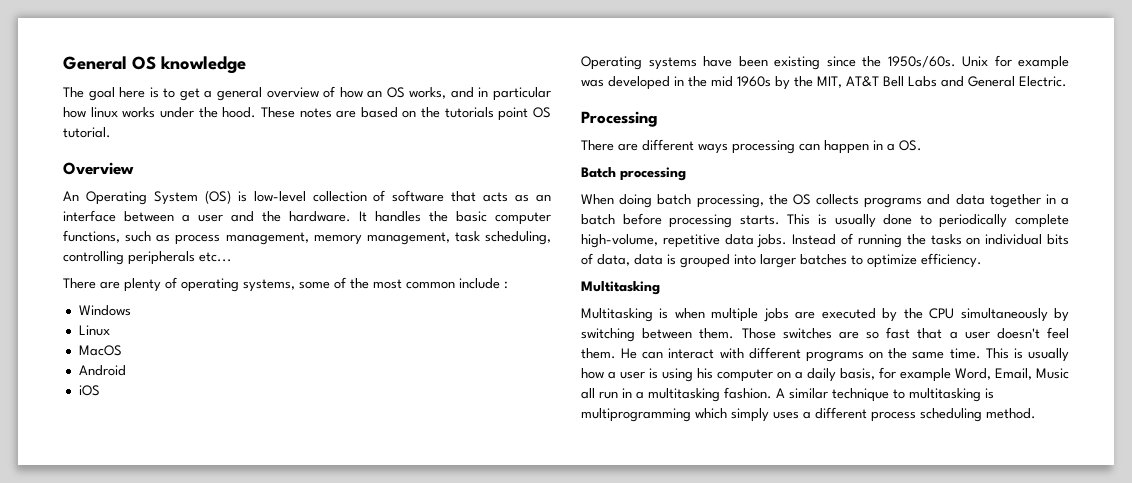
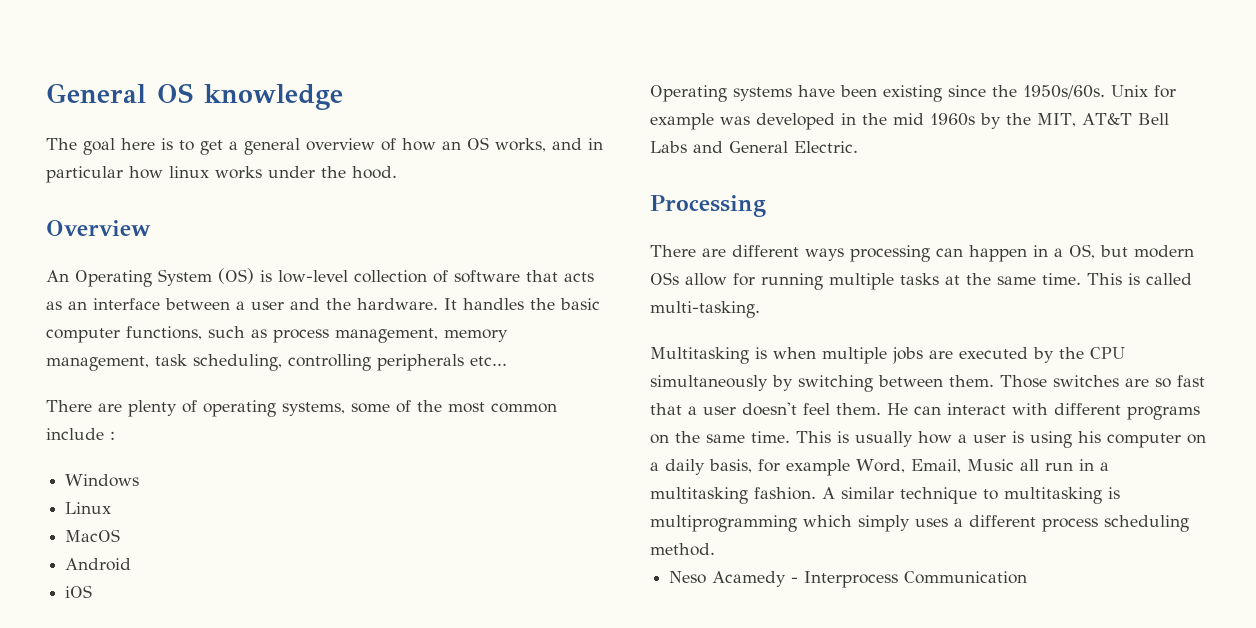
[260,107,552,121] [63,127,111,138] These notes are based on the tutorials point OS tutorial. -> (397, 172) none
[899,140,922,151] [581,167,686,181] [581,194,1069,208] [581,213,1069,228] [581,233,1069,248] [581,253,982,268] [581,281,660,295] OS. // Batch processing // When doing batch processing, the OS collects programs and data together in a batch before processing starts. This is usually done to periodically complete high-volume, repetitive data jobs. Instead of running the tasks on individual bits of data, data is grouped into larger batches to optimize efficiency. // Multitasking -> [1069,244,1194,259] [650,272,1192,290] [650,301,760,318] OS, but modern OSs allow for running multiple tasks at the same time. This is called multi-tasking.
(1036, 413) none -> [669,571,1028,588] // Neso Acamedy - Interprocess Communication

